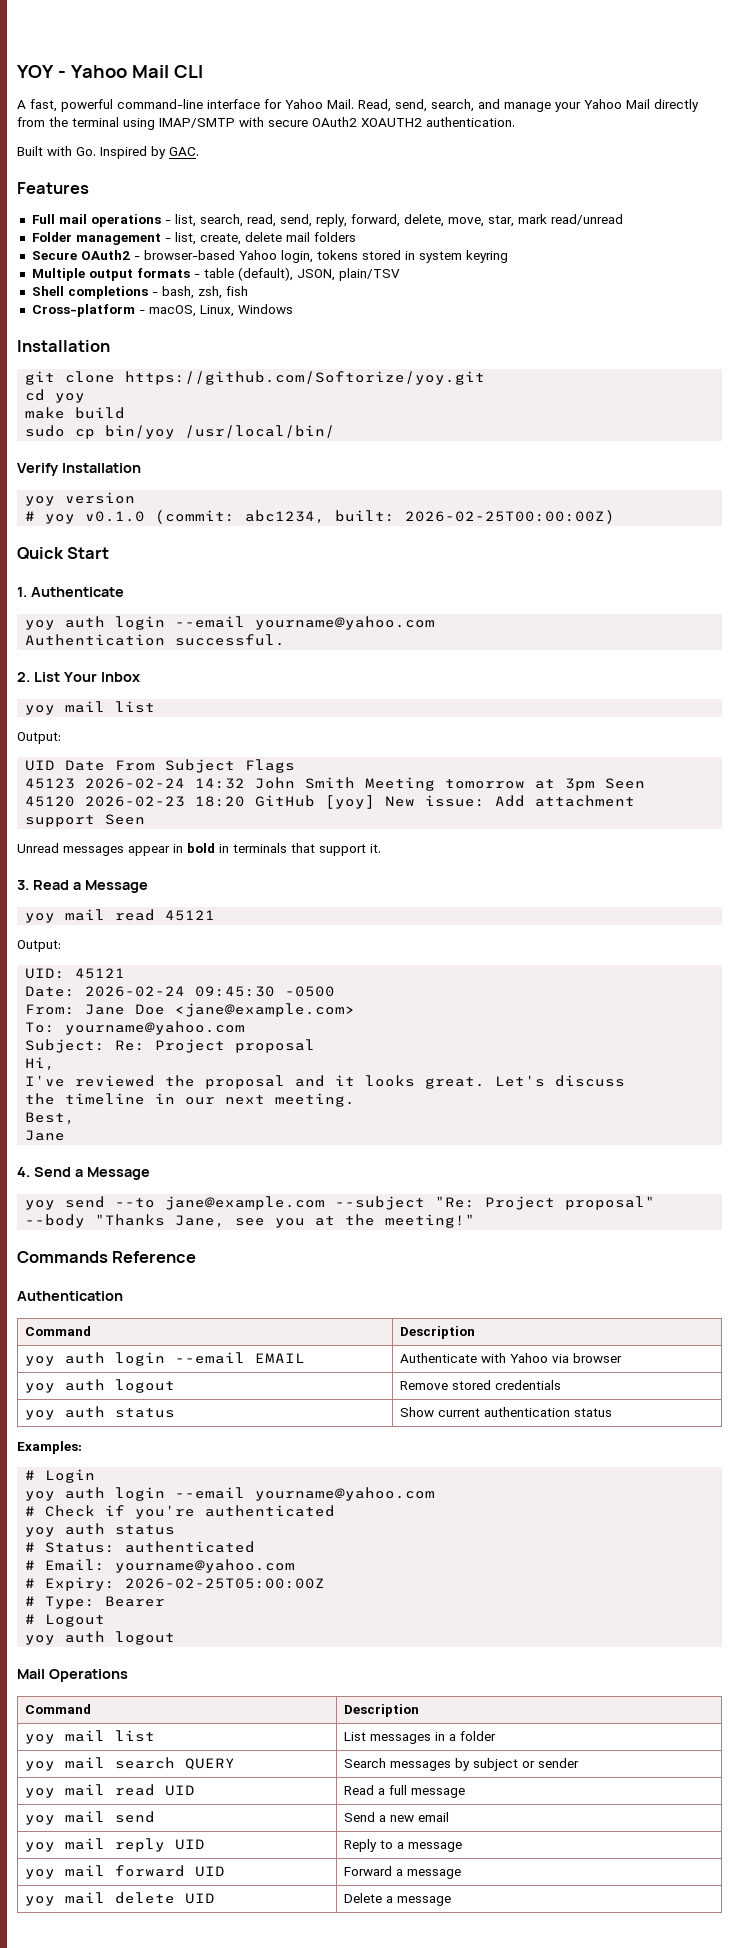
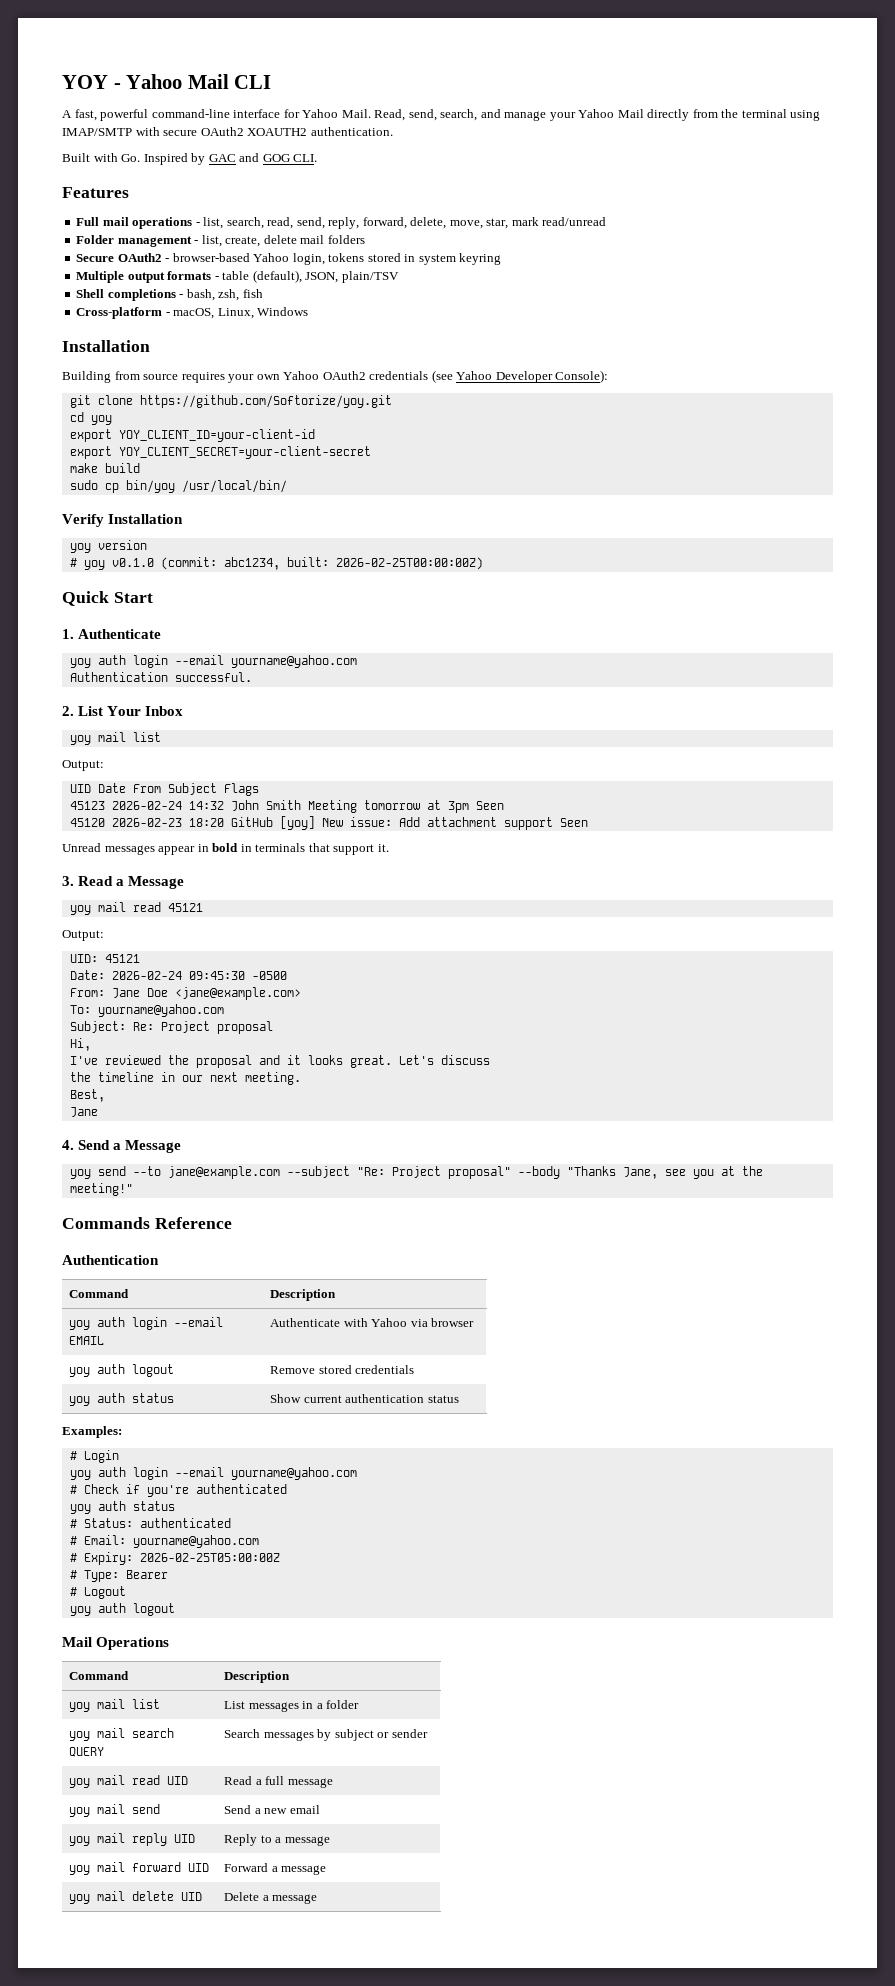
[169,147,199,156] GAC. -> [208,153,318,162] GAC and GOG CLI.
(110, 346) none -> [62,370,609,383] // Building from source requires your own Yahoo OAuth2 credentials (see Yahoo Developer Console):
(86, 398) none -> [69,429,315,442] [69,446,371,459] // export YOY_CLIENT_ID=your-client-id // export YOY_CLIENT_SECRET=your-client-secret

